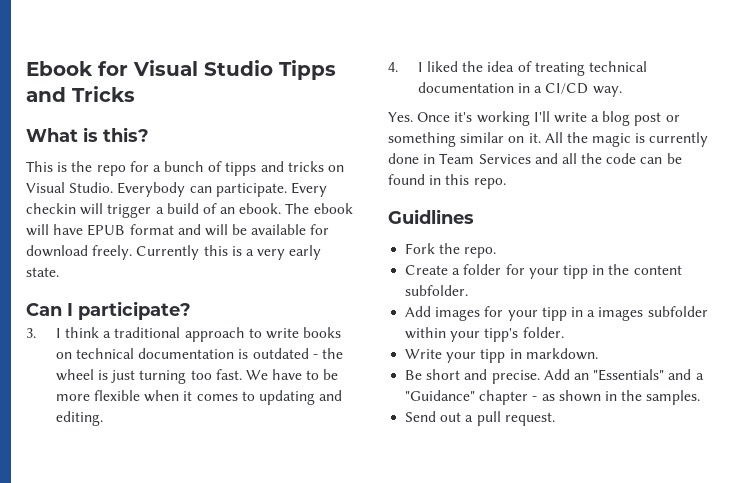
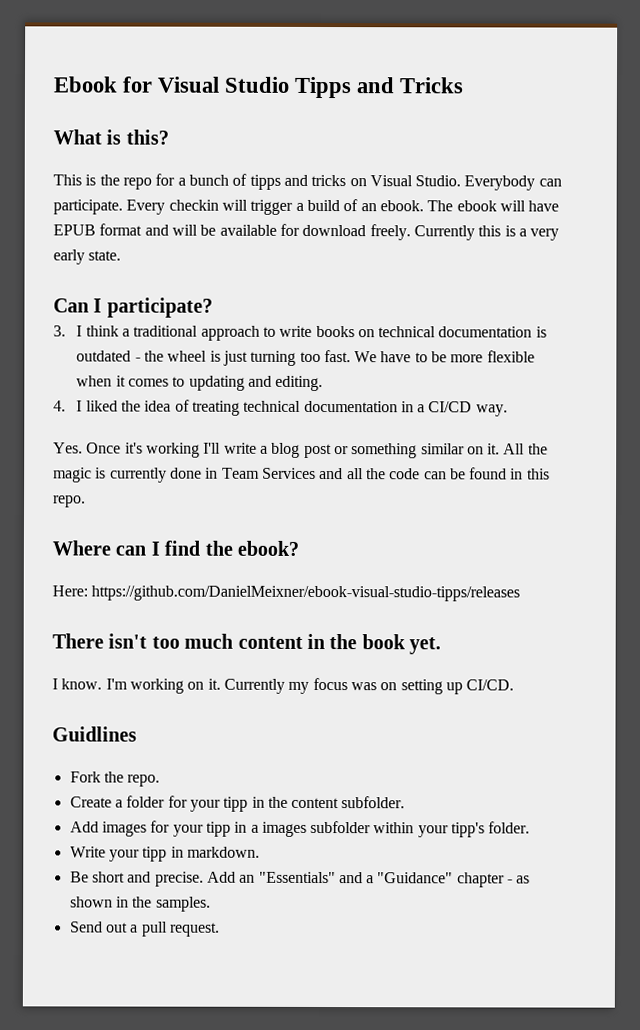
(506, 183) none -> [52,540,299,556] [52,585,521,602] [52,633,442,655] [52,677,515,695] // Where can I find the ebook? // Here: https://github.com/DanielMeixner/ebook-visual-studio-tipps/releases // There isn't too much content in the book yet. // I know. I'm working on it. Currently my focus was on setting up CI/CD.

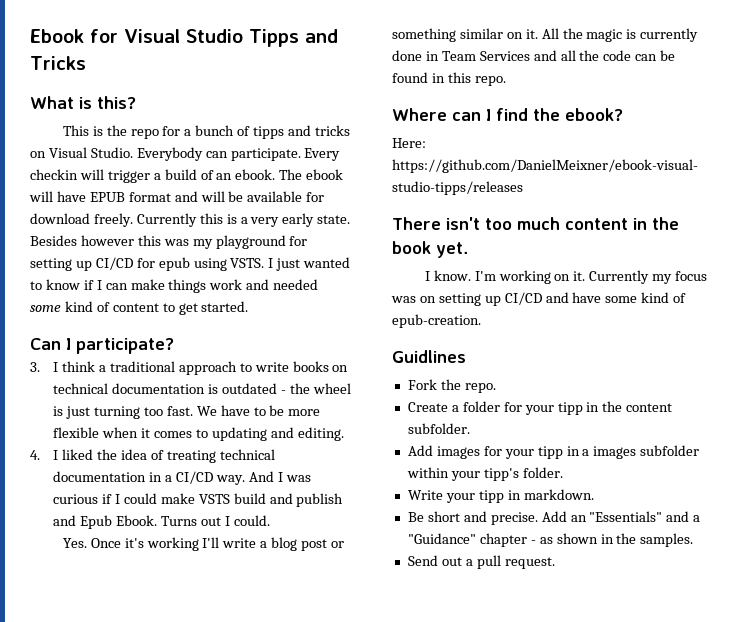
(122, 255) none -> [30,235,308,249] [30,257,351,271] [30,279,319,293] [30,301,249,315] Besides however this was my playground for setting up CI/CD for epub using VSTS. I just wanted to know if I can make things work and needed some kind of content to get started.
(508, 410) none -> [248,471,311,482] [53,493,344,507] [53,515,270,529] And I was curious if I could make VSTS build and publish and Epub Ebook. Turns out I could.
[466,679,515,691] CI/CD. -> [504,292,687,305] [392,314,481,328] CI/CD and have some kind of epub-creation.

